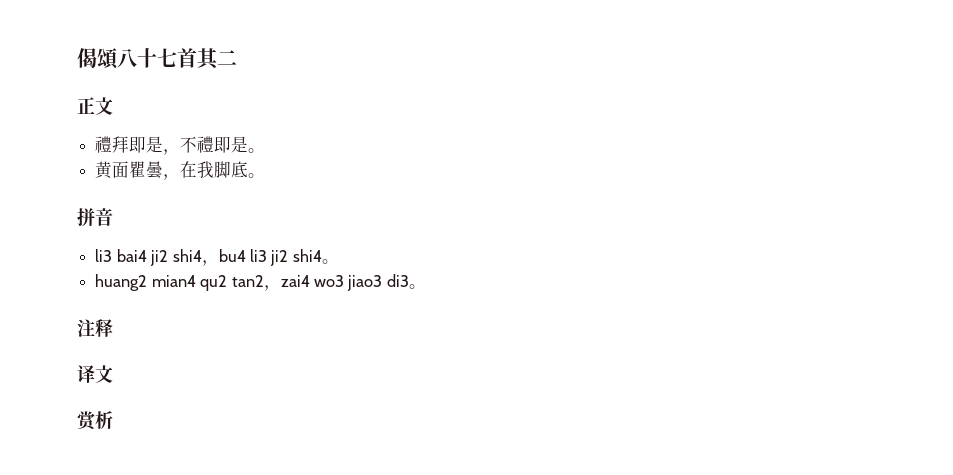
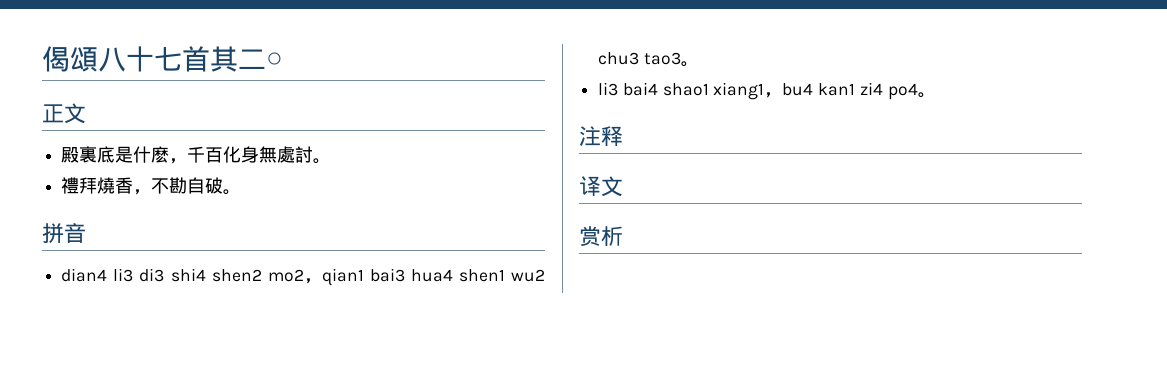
(237, 58) none -> [266,52,283,69] ○
[95,136,266,155] [95,161,266,180] [77,208,113,227] [95,249,339,266] [95,274,409,291] 禮拜即是，不禮即是。 // 黄面瞿曇，在我脚底。 // 拼音 // li3 bai4 ji2 shi4，bu4 li3 ji2 shi4。 // huang2 mian4 qu2 tan2，zai4 wo3 jiao3 di3 -> [61,146,332,164] [61,177,242,195] [42,223,86,244] [61,268,545,286] [598,52,699,67] [598,82,918,100] 殿裏底是什麽，千百化身無處討。 // 禮拜燒香，不勘自破。 // 拼音 // dian4 li3 di3 shi4 shen2 mo2，qian1 bai3 hua4 shen1 wu2 chu3 tao3。 // li3 bai4 shao1 xiang1，bu4 kan1 zi4 po4

